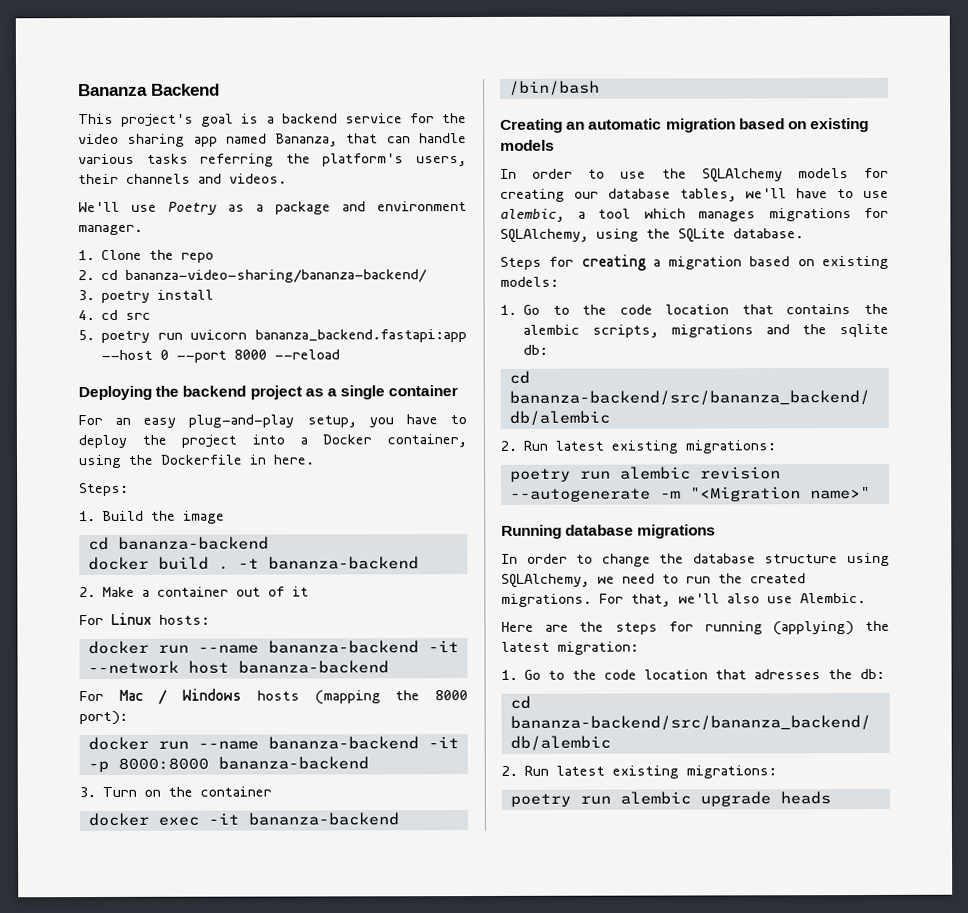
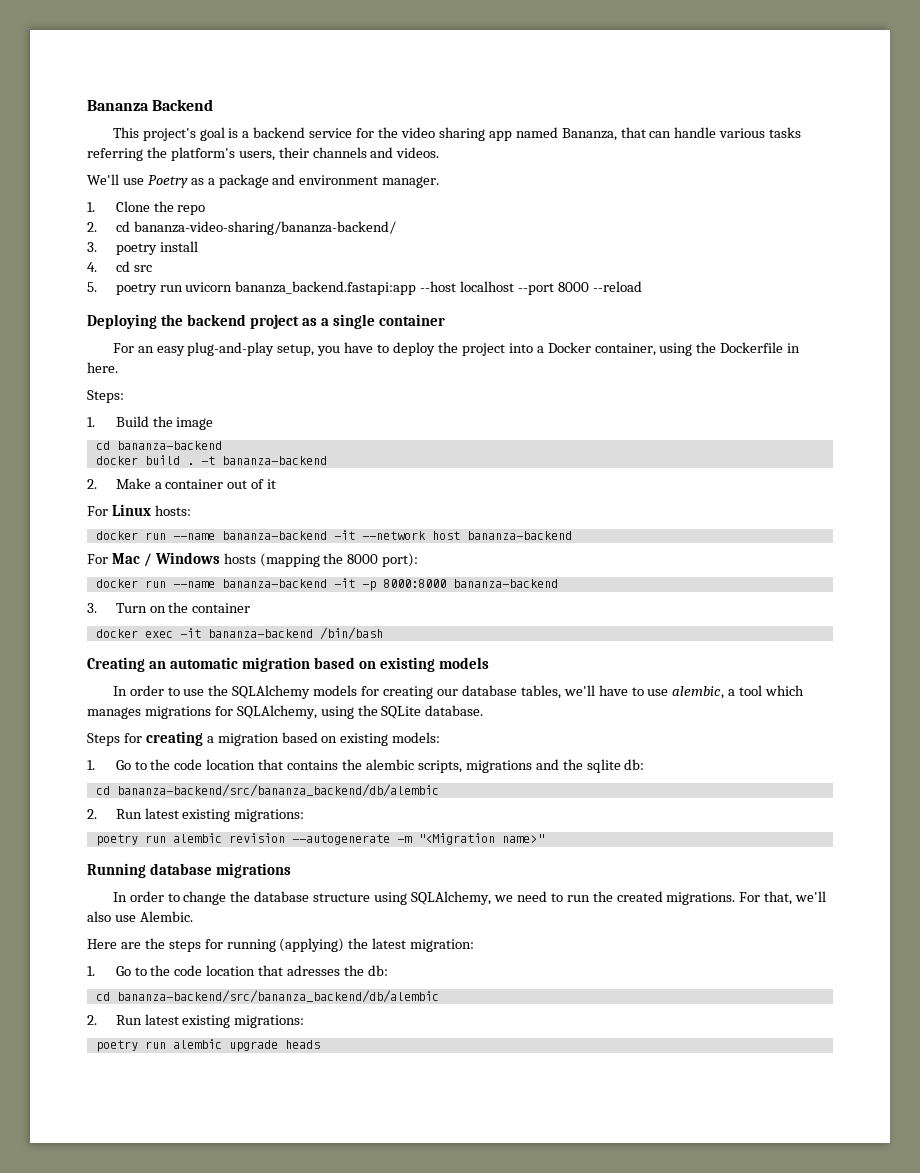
[160,349,170,360] 0 -> [460,281,515,292] localhost

